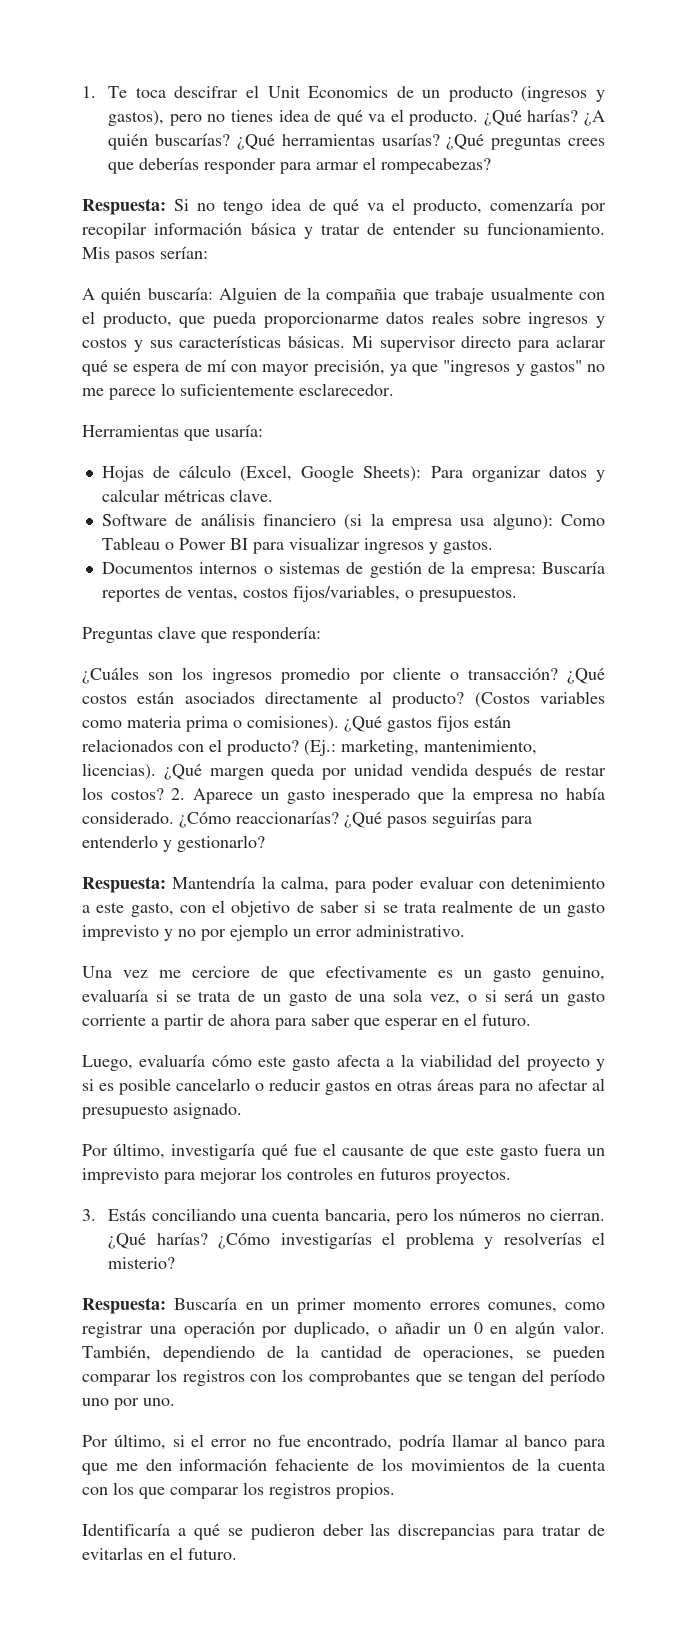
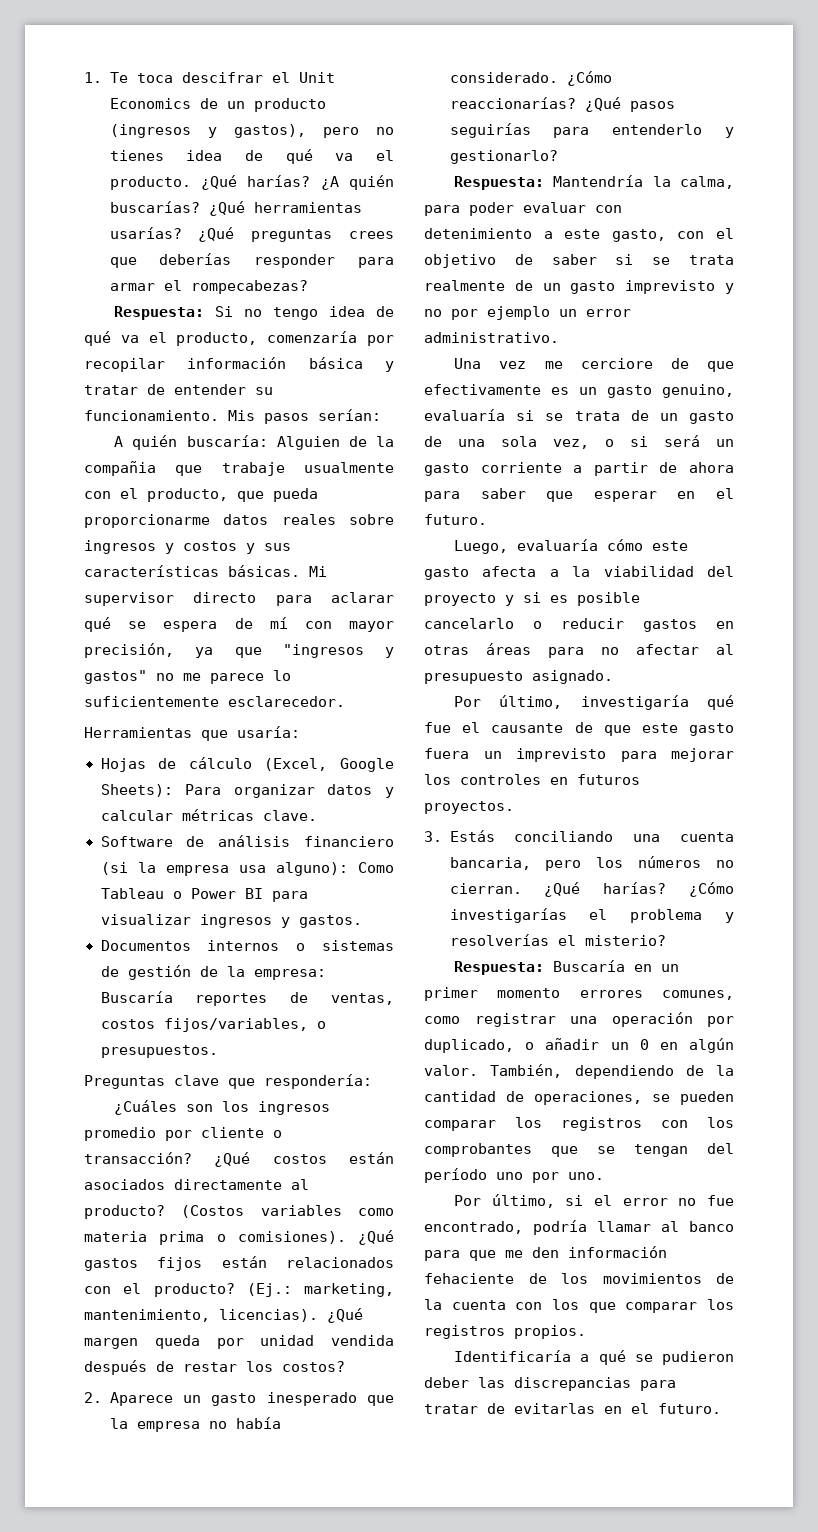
(164, 794) none -> (345, 1366) //

